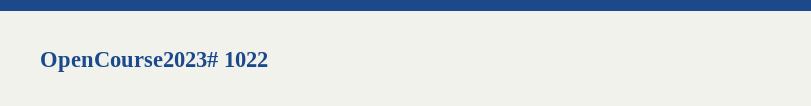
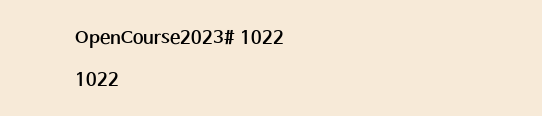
(269, 59) none -> [75,72,119,86] // 1022

